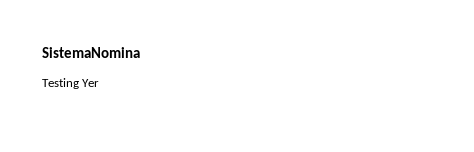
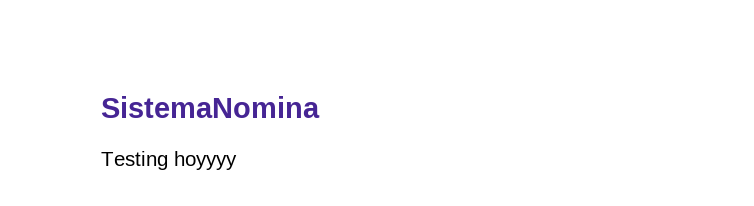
[82,79,100,87] Yer -> [174,151,237,170] hoyyyy

